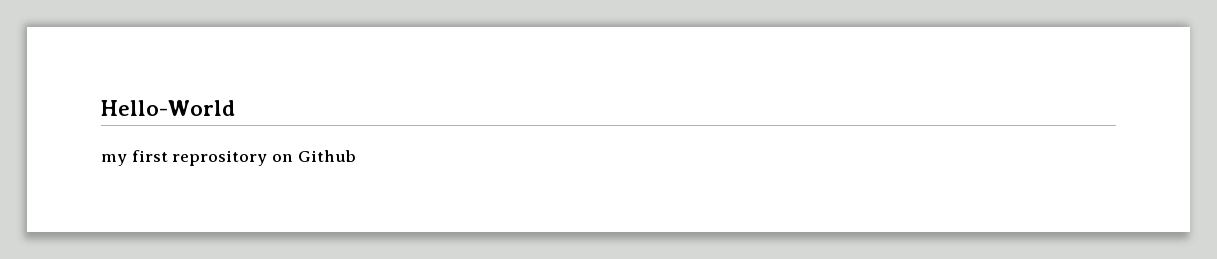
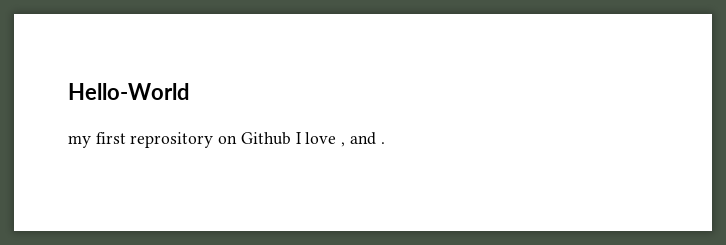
(356, 156) none -> [295,132,385,147] I love , and .

